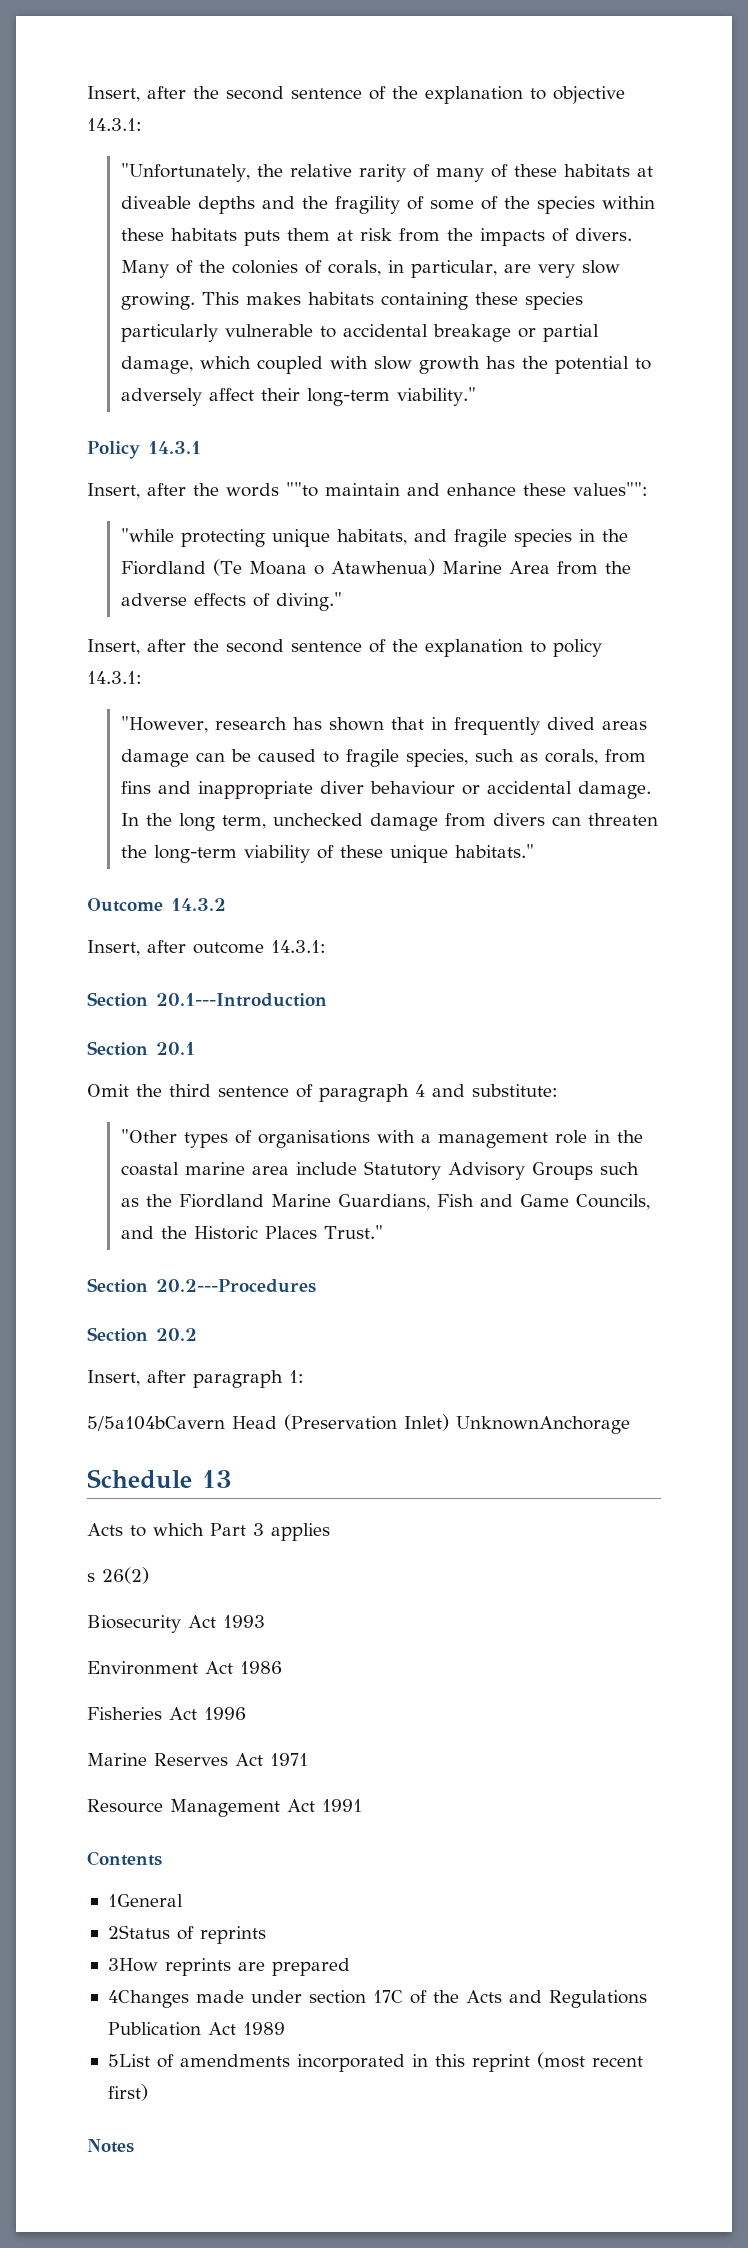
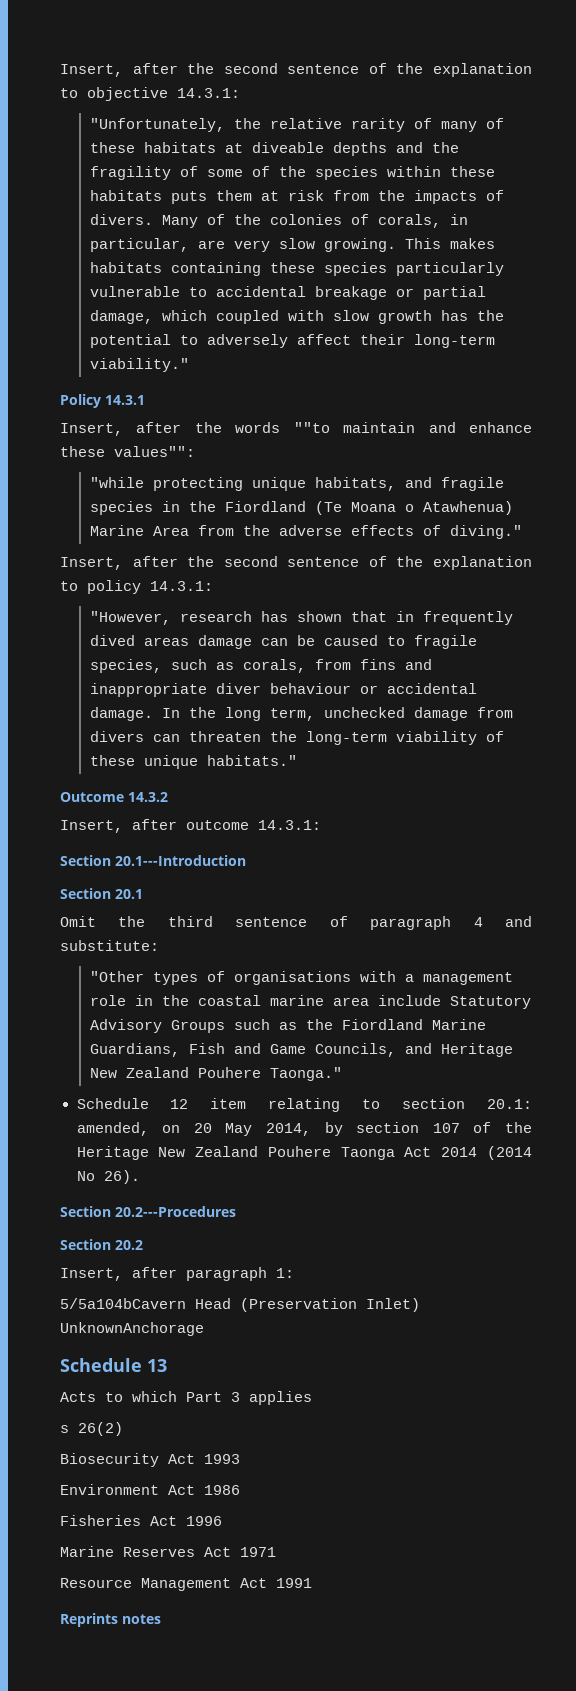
[160,1225,383,1240] the Historic Places Trust." -> [440,1043,513,1057] [89,1067,342,1081] [76,1098,532,1112] [76,1122,532,1136] [76,1146,532,1160] [76,1170,140,1184] Heritage New Zealand Pouhere Taonga." // Schedule 12 item relating to section 20.1: amended, on 20 May 2014, by section 107 of the Heritage New Zealand Pouhere Taonga Act 2014 (2014 No 26).
[87,1851,162,1866] [107,1894,183,1907] [107,1925,266,1944] [107,1958,350,1976] [107,1990,647,2008] [107,2022,285,2036] [107,2052,643,2072] [107,2084,148,2101] [87,2139,134,2153] Contents // 1General // 2Status of reprints // 3How reprints are prepared // 4Changes made under section 17C of the Acts and Regulations Publication Act 1989 // 5List of amendments incorporated in this reprint (most recent first) // Notes -> [60,1613,161,1627] Reprints notes

